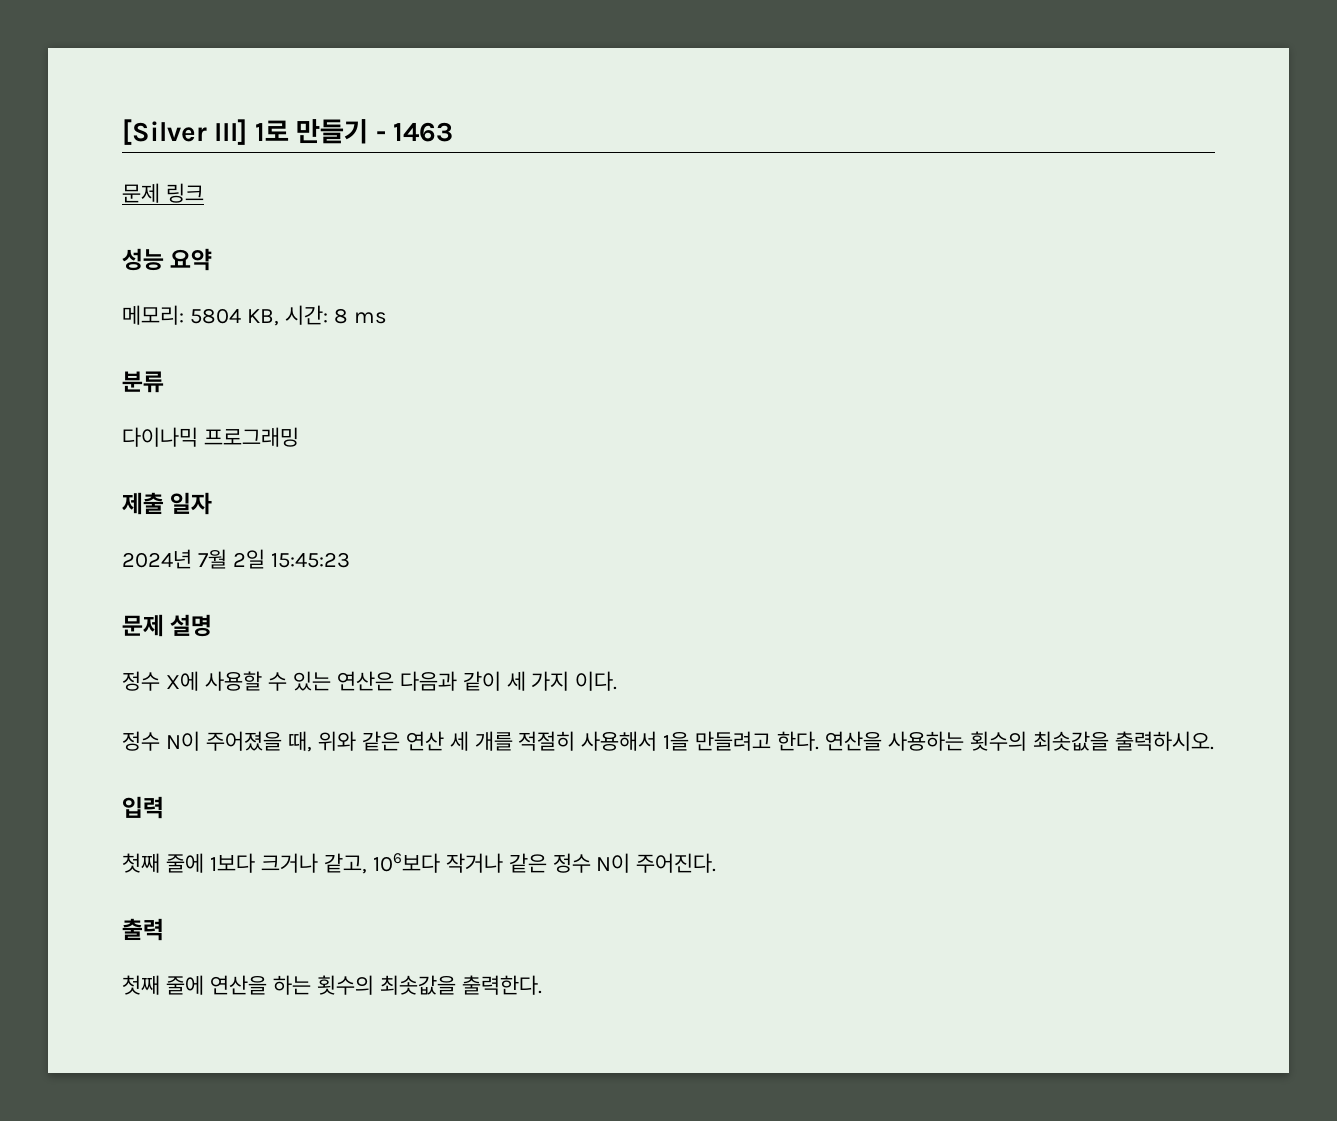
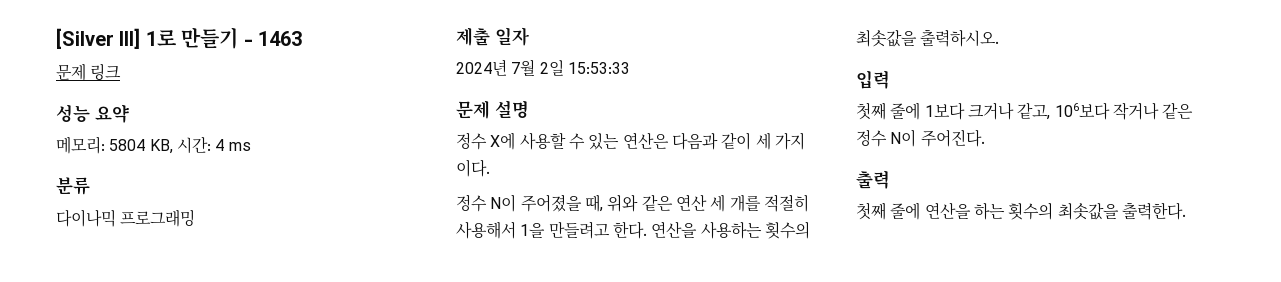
[333,308,348,324] 8 -> [215,139,225,151] 4
[270,552,350,568] 15:45:23 -> [567,62,630,74] 15:53:33

